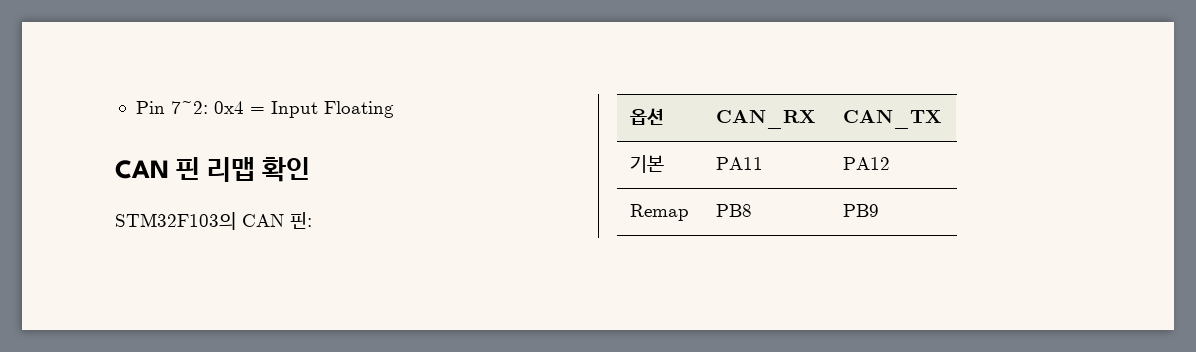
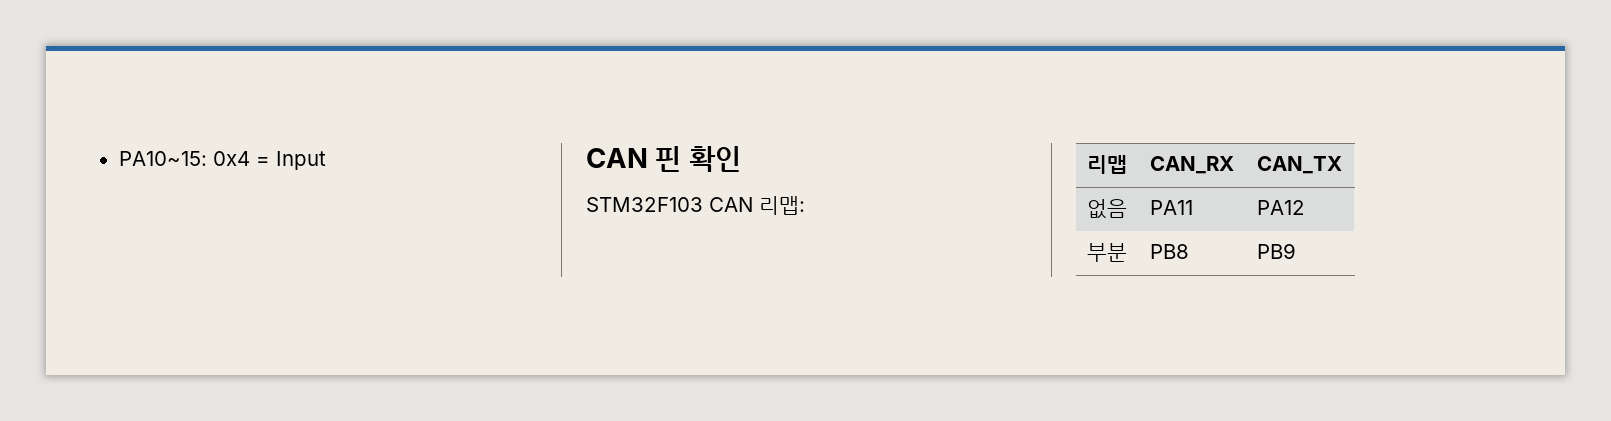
[135,101,208,114] Pin 7~2: -> [118,151,207,166] PA10~15:
[323,101,394,118] Floating -> (326, 160) none
[207,157,256,182] 리맵 -> (682, 159) none
[115,212,312,230] [630,108,665,125] STM32F103의 CAN 핀: // 옵션 -> [586,196,805,215] [1087,155,1128,174] STM32F103 CAN 리맵: // 리맵
[630,155,665,173] 기본 -> [1087,199,1128,219] 없음
[630,204,690,221] Remap -> [1087,243,1128,262] 부분

